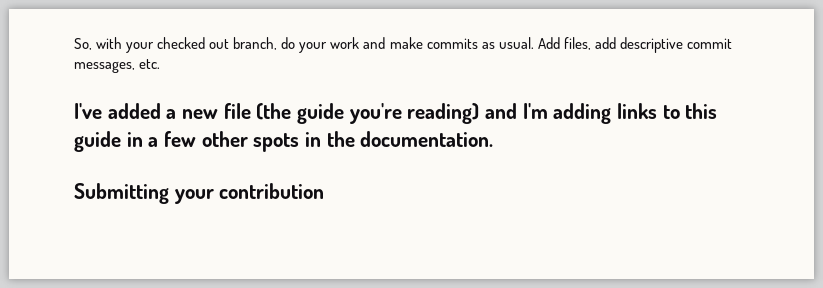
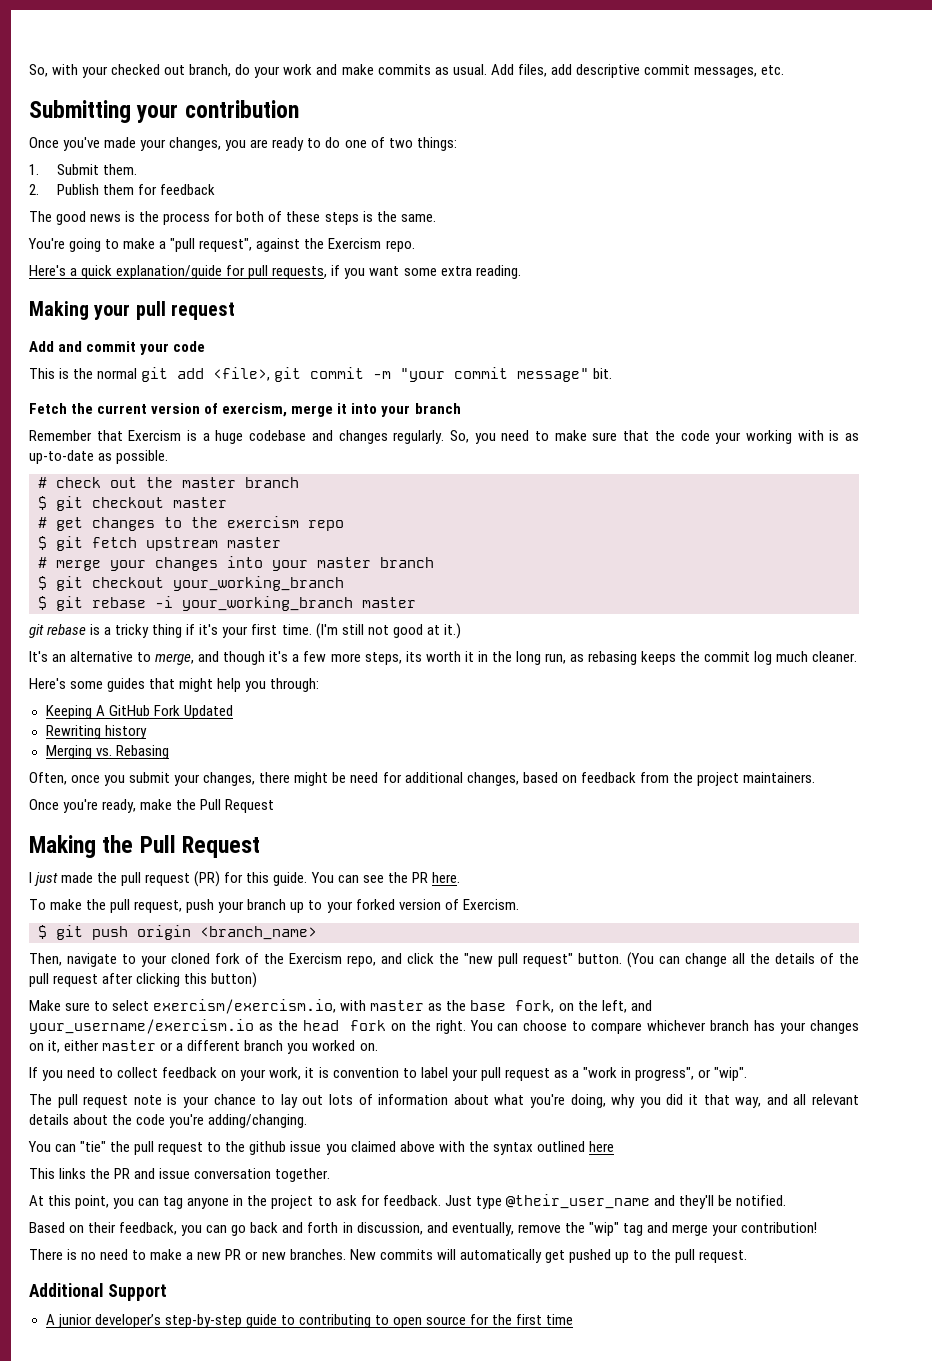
[74,103,718,124] [74,131,494,152] [74,183,325,204] I've added a new file (the guide you're reading) and I'm adding links to this guide in a few other spots in the documentation. // Submitting your contribution -> [29,100,299,123] [29,137,457,151] [29,164,137,175] [29,184,215,195] [29,211,436,225] [28,238,415,252] [29,265,521,279] [29,301,236,320] [29,341,206,355] [29,367,613,382] [29,403,461,417] [29,430,859,444] [29,450,169,464] [38,477,299,488] [38,496,227,511] [38,516,344,531] [38,536,281,551] [38,556,434,571] [38,576,344,591] [38,596,416,611] [29,623,461,639] [29,651,858,665] [29,678,320,692] [45,705,233,719] [45,725,147,739] [45,745,169,759] [29,772,815,786] [29,799,275,813] [29,835,261,858] [29,871,460,887] [29,899,519,913] [38,925,317,940] [29,952,859,968] [29,972,258,988] [29,999,652,1014] [29,1019,860,1034] [29,1040,378,1054] [29,1067,748,1081] [29,1094,860,1108] [29,1114,308,1128] [28,1141,614,1155] [29,1168,331,1182] [29,1194,786,1209] [29,1222,818,1236] [29,1249,748,1263] [29,1283,167,1301] [45,1314,574,1328] Submitting your contribution // Once you've made your changes, you are ready to do one of two things: // 1. Submit them. // 2. Publish them for feedback // The good news is the process for both of these steps is the same. // You're going to make a "pull request", against the Exercism repo. // Here's a quick explanation/guide for pull requests, if you want some extra reading. // Making your pull request // Add and commit your code // This is the normal git add <file>, git commit -m "your commit message" bit. // Fetch the current version of exercism, merge it into your branch // Remember that Exercism is a huge codebase and changes regularly. So, you need to make sure that the code your working with is as up-to-date as possible. // # check out the master branch // $ git checkout master // # get changes to the exercism repo // $ git fetch upstream master // # merge your changes into your master branch // $ git checkout your_working_branch // $ git rebase -i your_working_branch master // git rebase is a tricky thing if it's your first time. (I'm still not good at it.) // It's an alternative to merge, and though it's a few more steps, its worth it in the long run, as rebasing keeps the commit log much cleaner. // Here's some guides that might help you through: // Keeping A GitHub Fork Updated // Rewriting history // Merging vs. Rebasing // Often, once you submit your changes, there might be need for additional changes, based on feedback from the project maintainers. // Once you're ready, make the Pull Request // Making the Pull Request // I just made the pull request (PR) for this guide. You can see the PR here. // To make the pull request, push your branch up to your forked version of Exercism. // $ git push origin <branch_name> // Then, navigate to your cloned fork of the Exercism repo, and click the "new pull request" button. (You can change all the details of the pull request after clicking this button) // Make sure to select exercism/exercism.io, with master as the base fork, on the left, and your_username/exercism.io as the head fork on the right. You can choose to compare whichever branch has your changes on it, either master or a different branch you worked on. // If you need to collect feedback on your work, it is convention to label your pull request as a "work in progress", or "wip". // The pull request note is your chance to lay out lots of information about what you're doing, why you did it that way, and all relevant details about the code you're adding/changing. // You can "tie" the pull request to the github issue you claimed above with the syntax outlined here // This links the PR and issue conversation together. // At this point, you can tag anyone in the project to ask for feedback. Just type @their_user_name and they'll be notified. // Based on their feedback, you can go back and forth in discussion, and eventually, remove the "wip" tag and merge your contribution! // There is no need to make a new PR or new branches. New commits will automatically get pushed up to the pull request. // Additional Support // A junior developer’s step-by-step guide to contributing to open source for the first time

